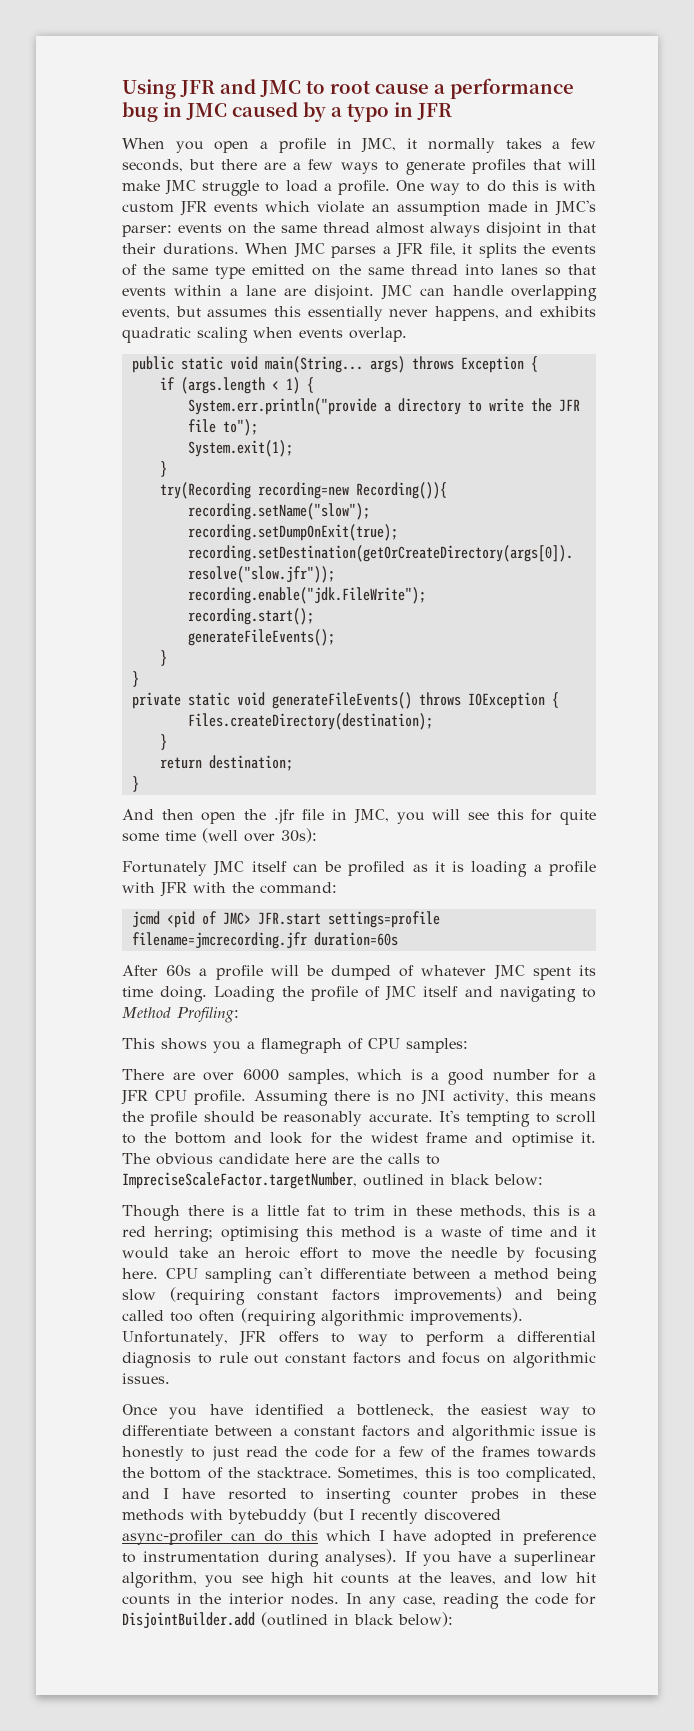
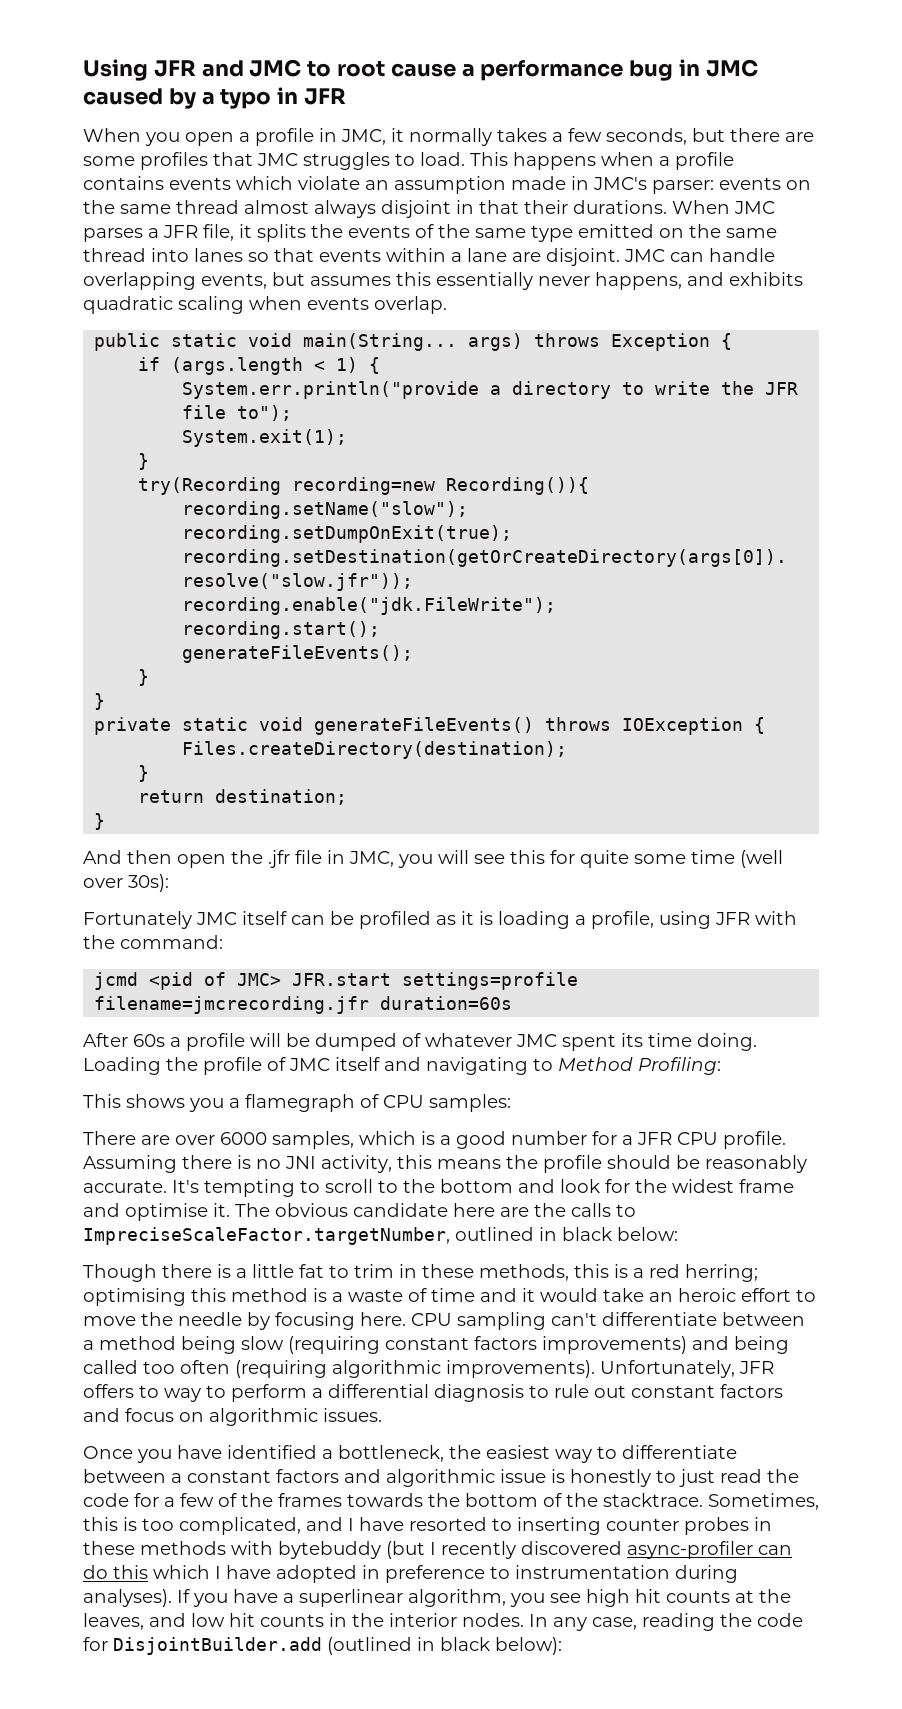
[293,159,596,175] [122,180,596,196] [122,201,208,216] a few ways to generate profiles that will make JMC struggle to load a profile. One way to do this is with custom JFR -> [83,152,734,170] [83,176,164,190] some profiles that JMC struggles to load. This happens when a profile contains
[548,861,596,876] [122,882,155,893] profile with -> [591,911,711,929] profile, using

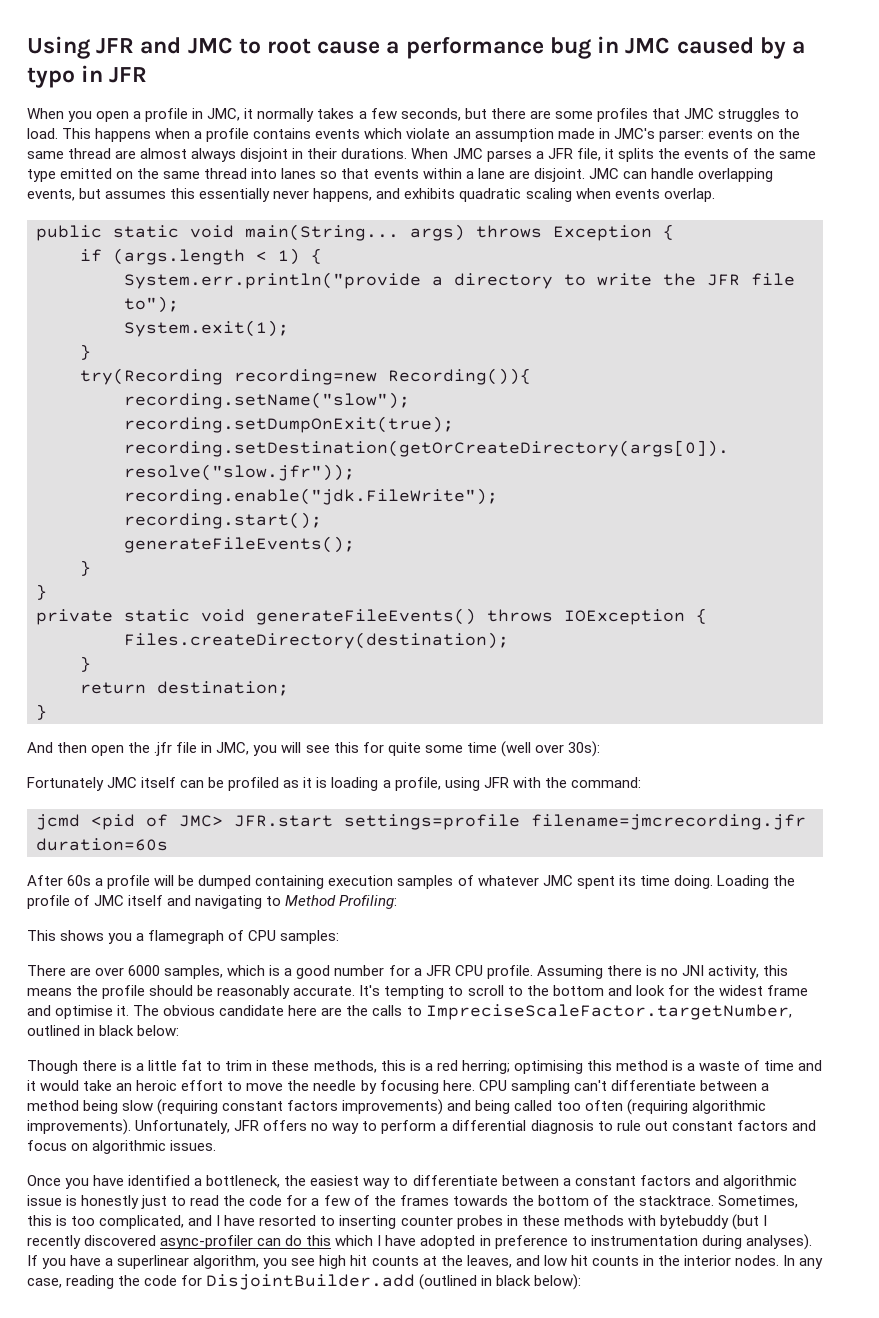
(239, 207) none -> [115,150,137,159] are
[479,200,519,214] that -> (304, 153) none
(397, 1042) none -> [255,875,454,889] containing execution samples
[139,1385,159,1398] to -> [311,1123,329,1131] no
[656,1469,715,1487] to just -> [141,1195,187,1209] just to

